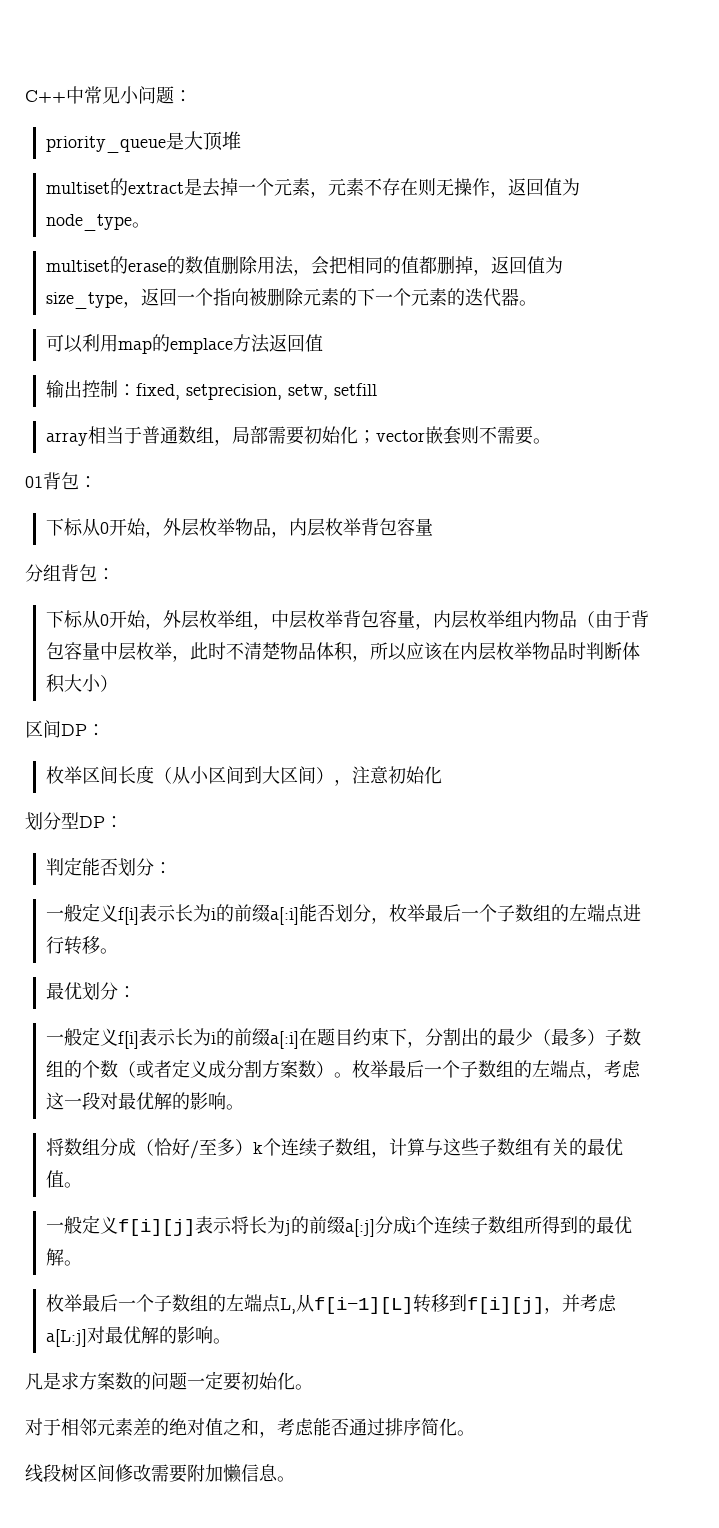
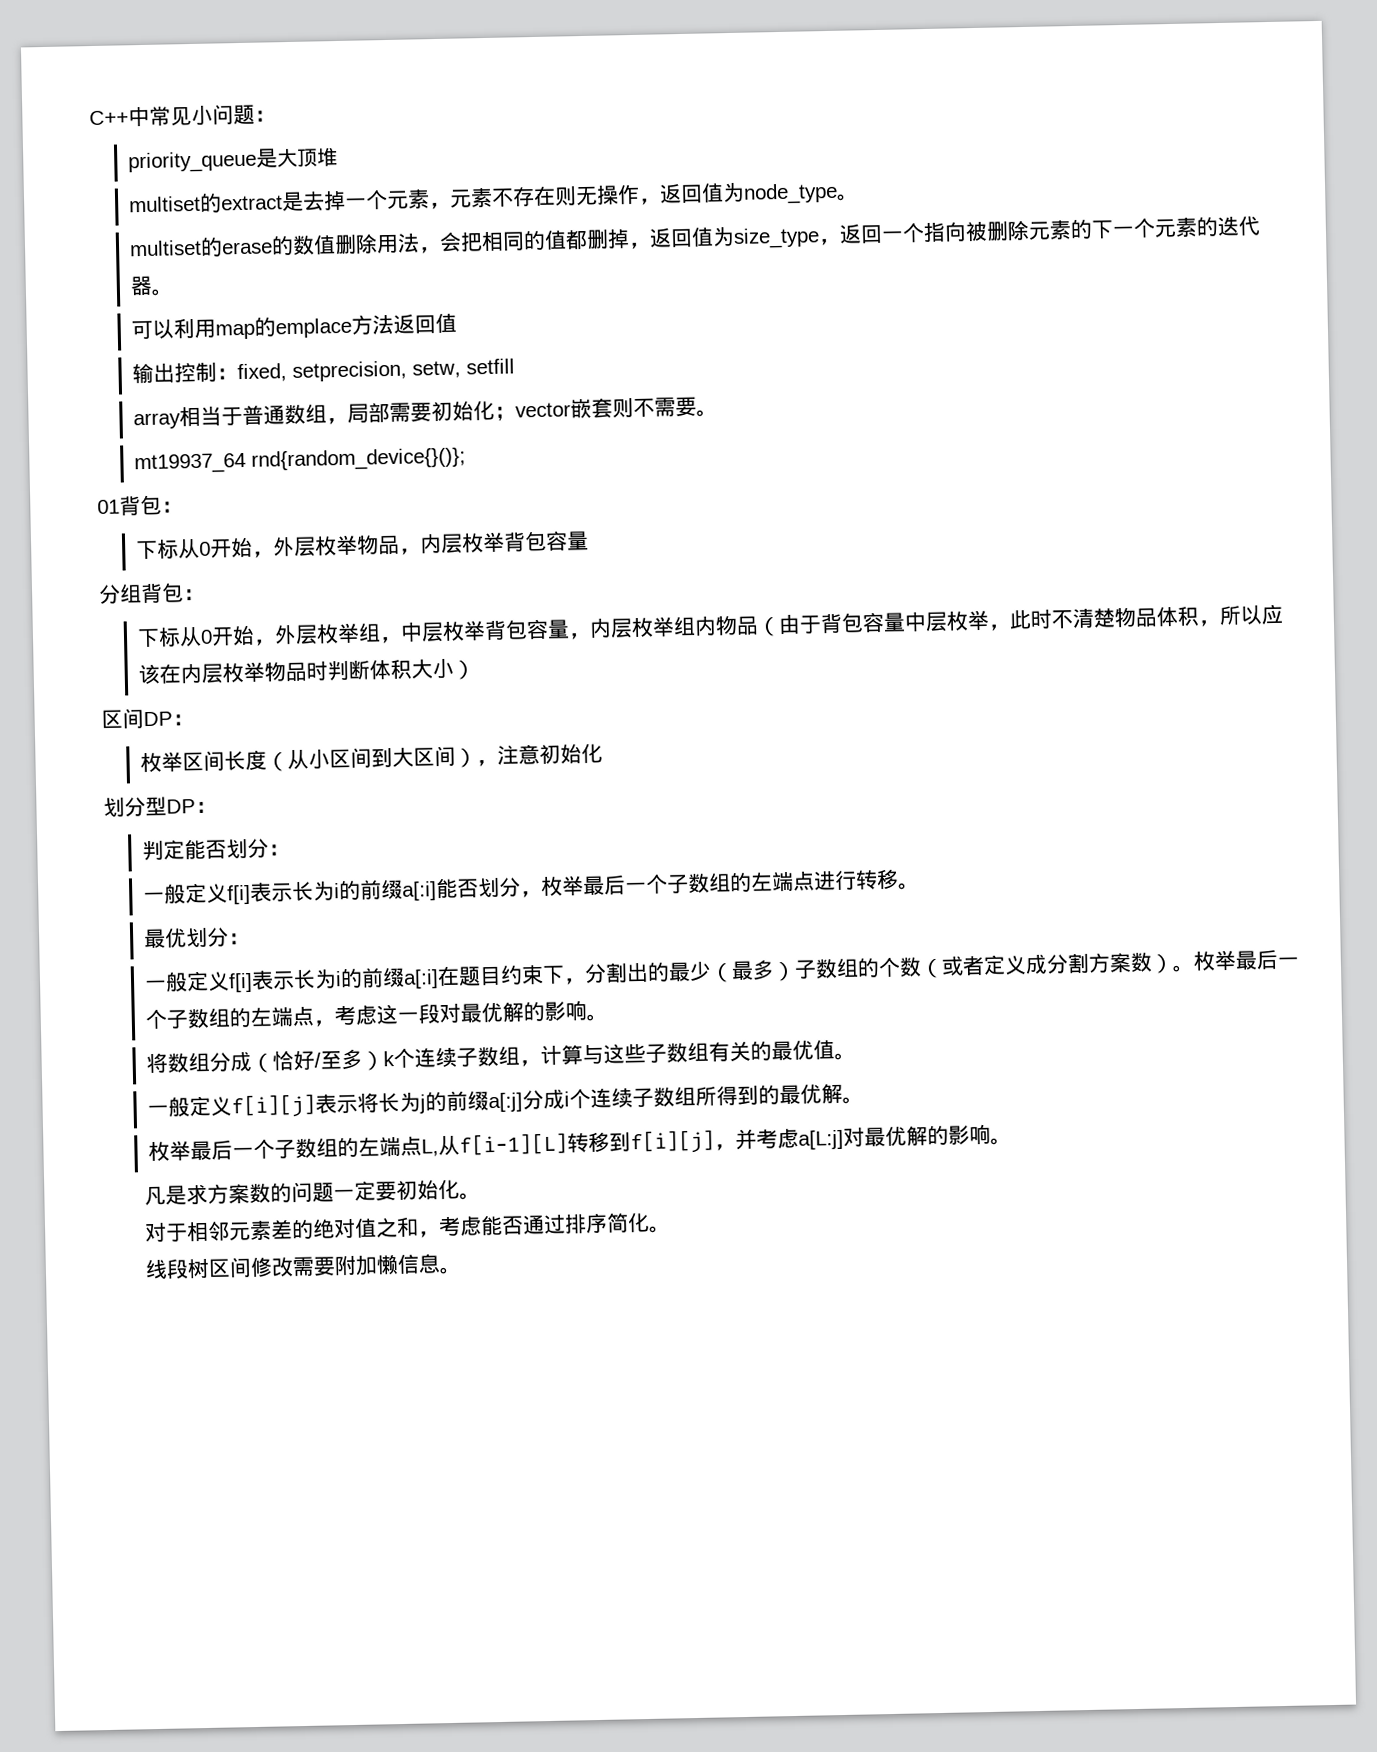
(551, 441) none -> [133,447,466,475] // mt19937_64 rnd{random_device{}()};

